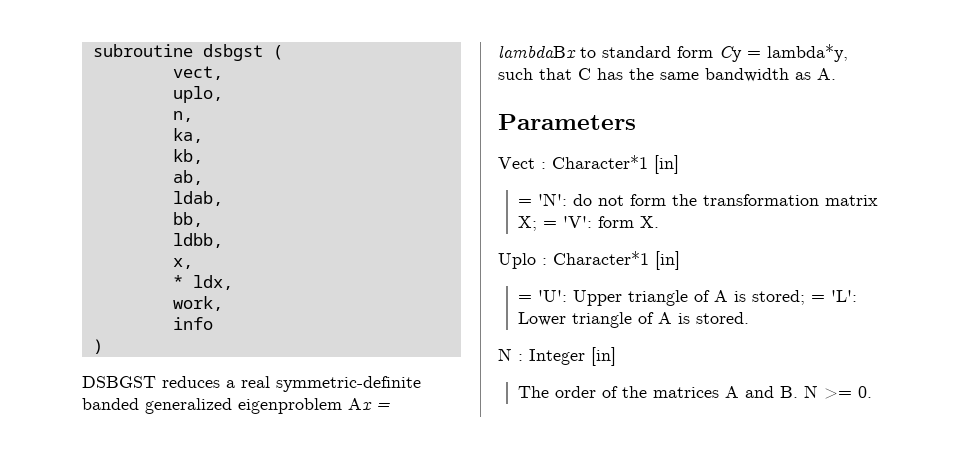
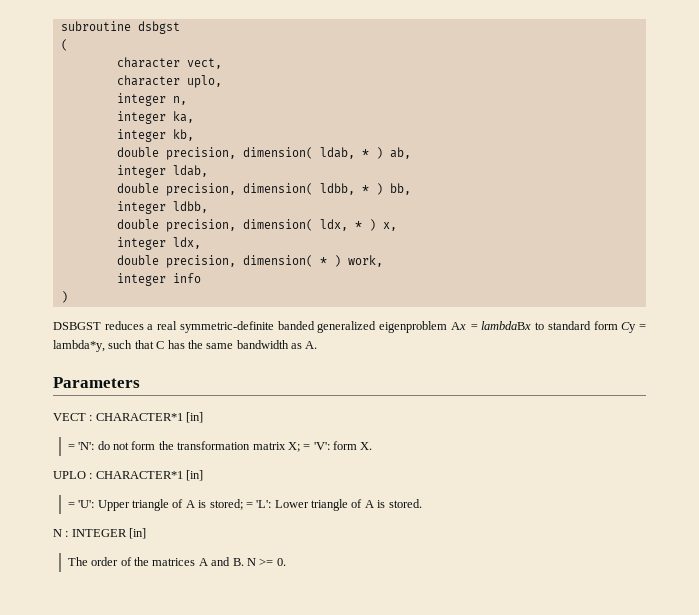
(263, 52) none -> (180, 27) //
(283, 52) none -> [116,57,180,68] character
(223, 73) none -> [116,75,180,86] character
(223, 94) none -> [116,93,166,106] integer
(193, 116) none -> [116,111,166,124] integer
(203, 135) none -> [116,129,166,142] integer
(203, 156) none -> [116,147,383,160] double precision, dimension( ldab, * )
(203, 177) none -> [116,165,166,178] integer
(223, 198) none -> [116,183,383,196] double precision, dimension( ldbb, * )
(203, 219) none -> [116,201,166,214] integer
(223, 240) none -> [116,219,376,232] double precision, dimension( ldx, * )
[172,275,183,288] * -> [116,237,166,250] integer
(233, 282) none -> [116,255,341,268] double precision, dimension( * )
(223, 303) none -> [116,273,166,286] integer
[498,155,648,169] Vect : Character*1 -> [53,413,183,421] VECT : CHARACTER*1
[498,251,649,269] Uplo : Character*1 -> [53,471,183,479] UPLO : CHARACTER*1
[529,349,585,365] Integer -> [71,529,127,537] INTEGER

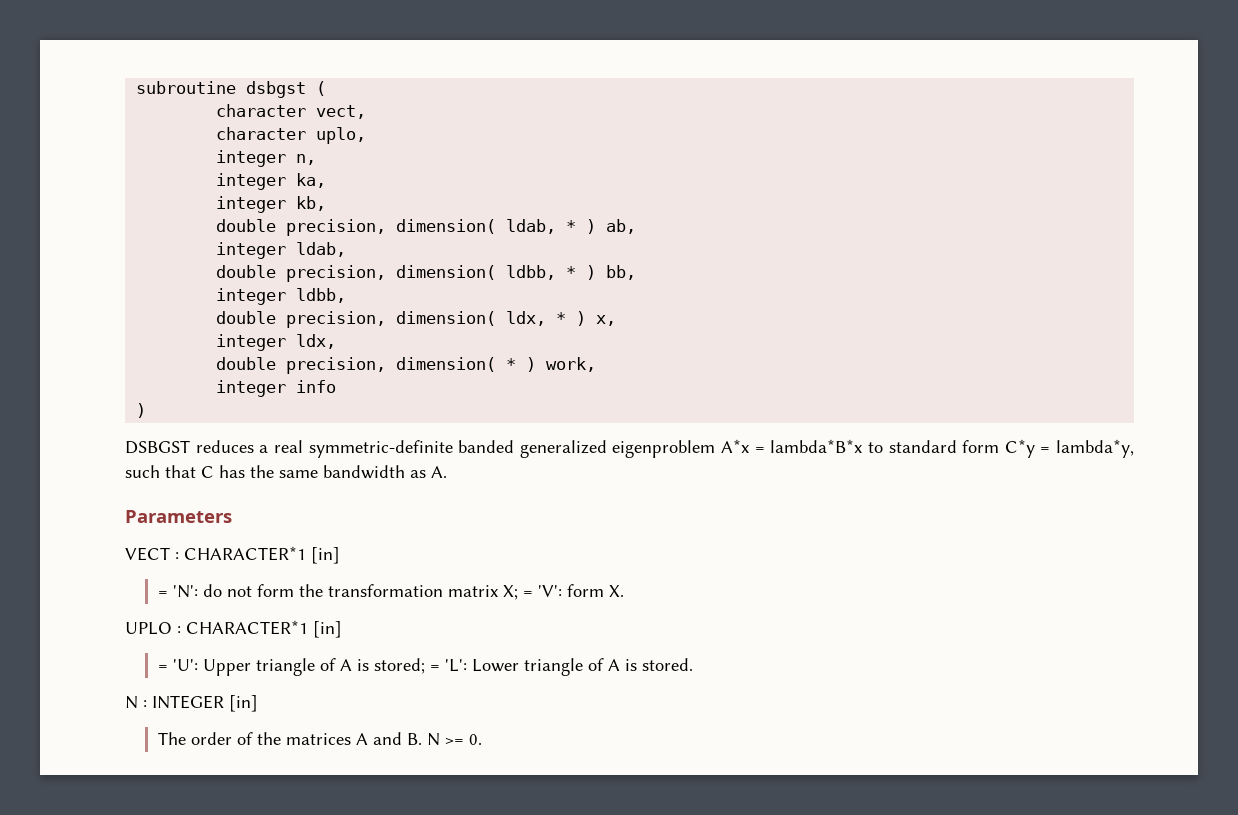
(180, 27) // -> (307, 89) none
[450,321,532,330] Ax = lambdaBx -> [721,439,863,453] A*x = lambda*B*x
[621,322,637,333] Cy -> [1004,439,1035,458] C*y

